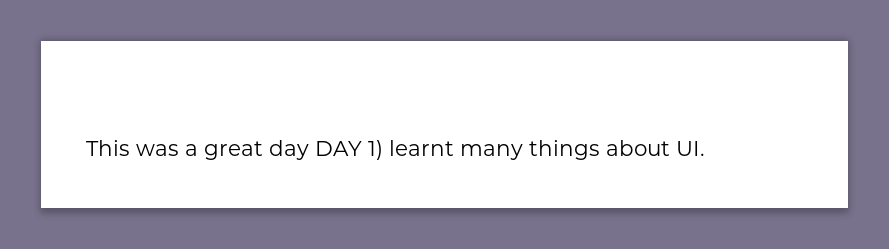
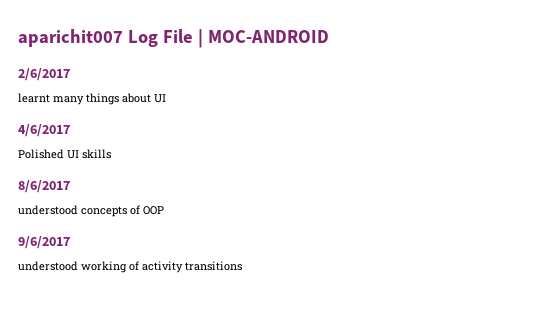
[86,140,705,160] This was a great day DAY 1) learnt many things about UI. -> [18,29,329,48] [18,68,70,81] [18,93,166,105] [18,124,70,137] [18,149,111,159] [18,180,70,193] [18,205,164,217] [18,236,70,249] [18,261,242,273] aparichit007 Log File | MOC-ANDROID // 2/6/2017 // learnt many things about UI // 4/6/2017 // Polished UI skills // 8/6/2017 // understood concepts of OOP // 9/6/2017 // understood working of activity transitions

